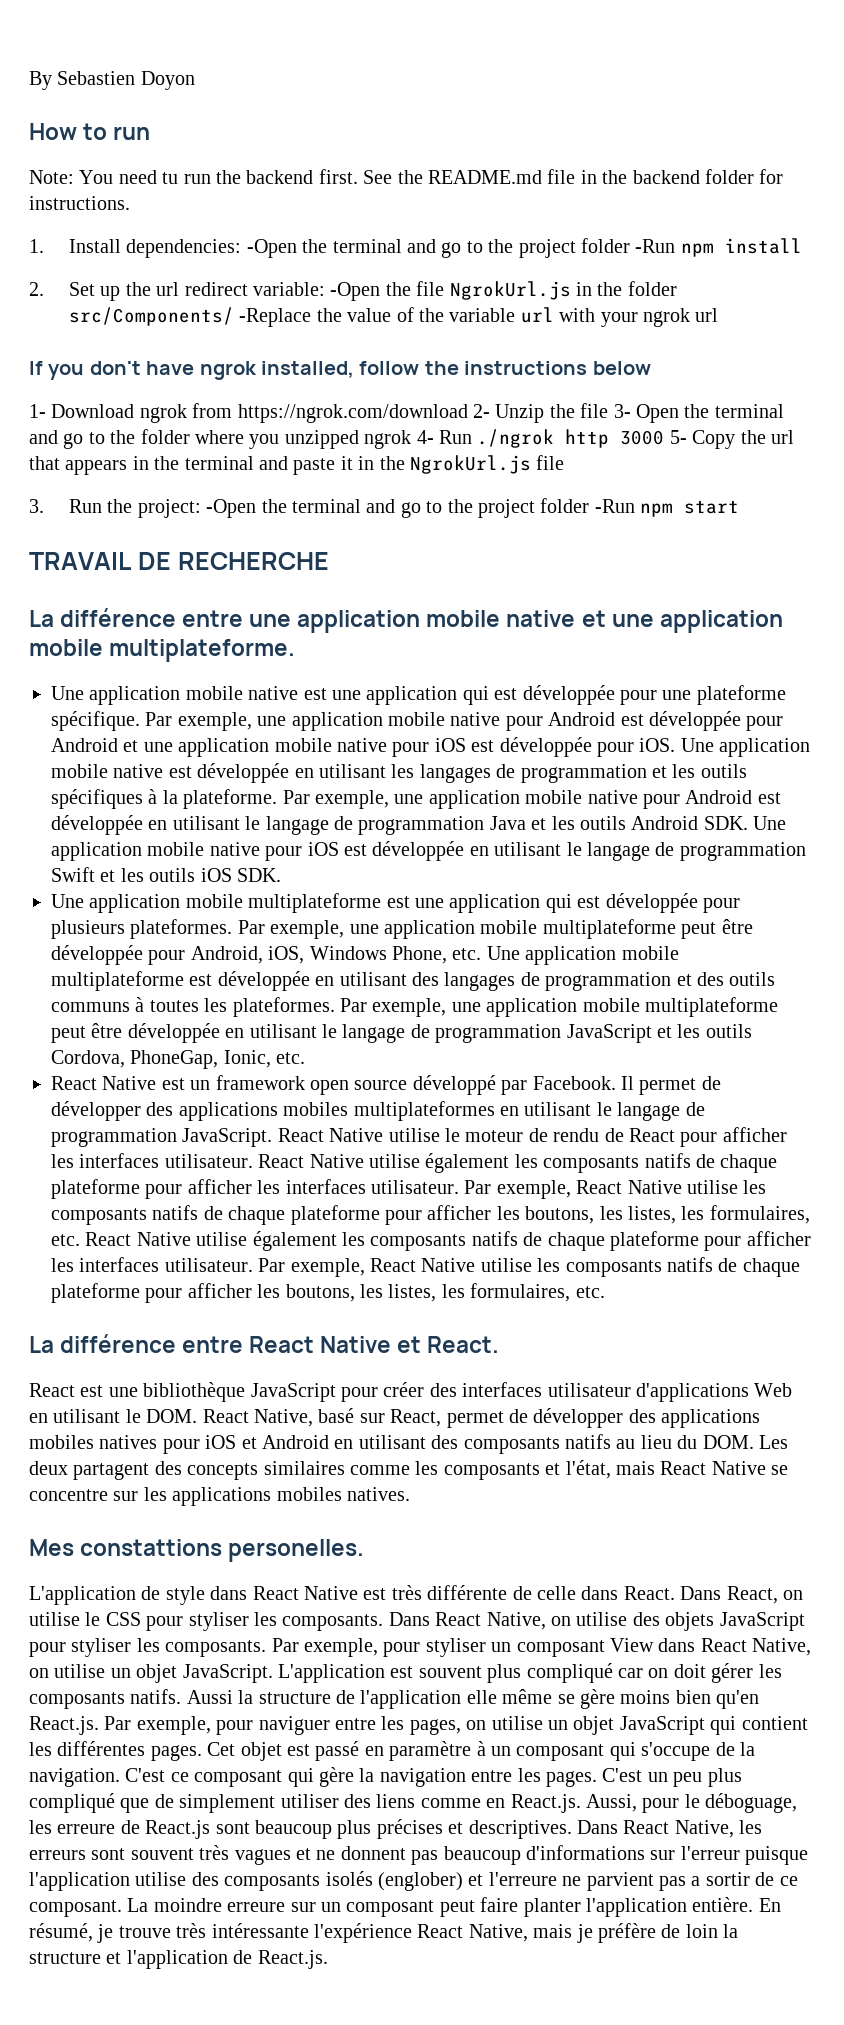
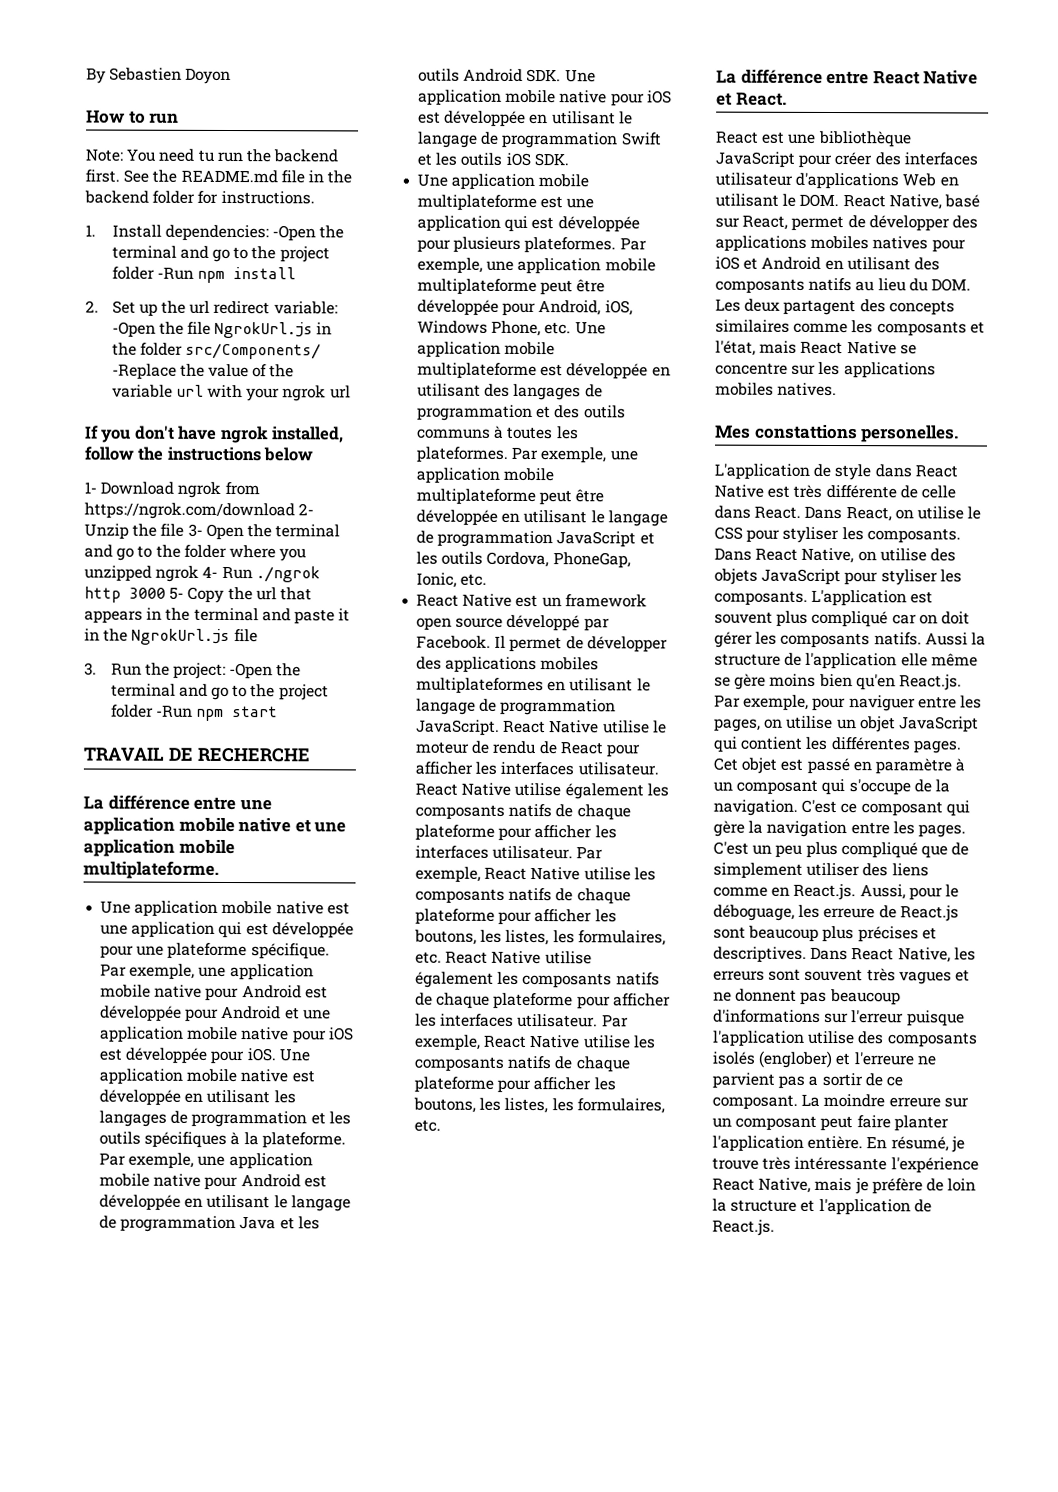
[271,1638,812,1657] [29,1664,273,1683] Par exemple, pour styliser un composant View dans React Native, on utilise un objet JavaScript. -> (808, 598) none

